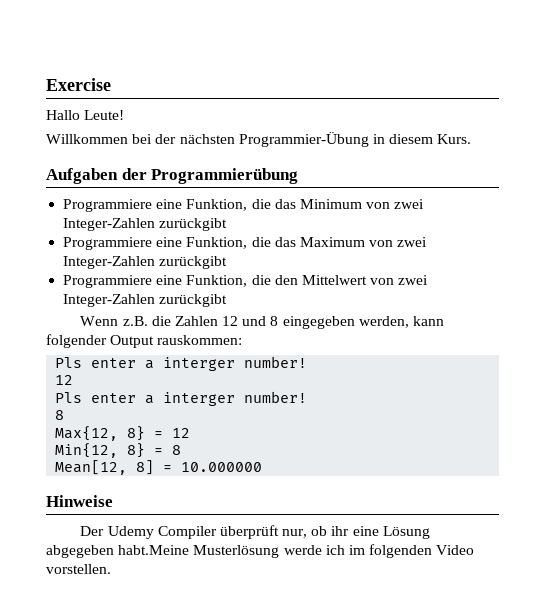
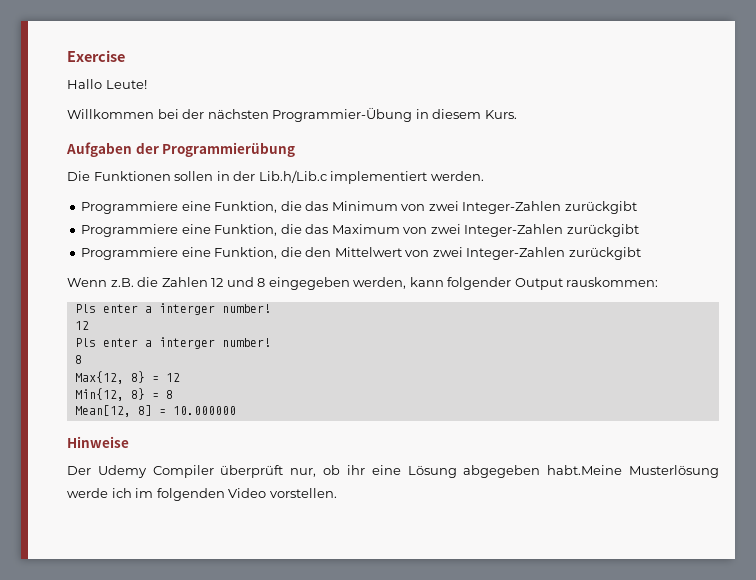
(299, 176) none -> [67,170,484,184] // Die Funktionen sollen in der Lib.h/Lib.c implementiert werden.

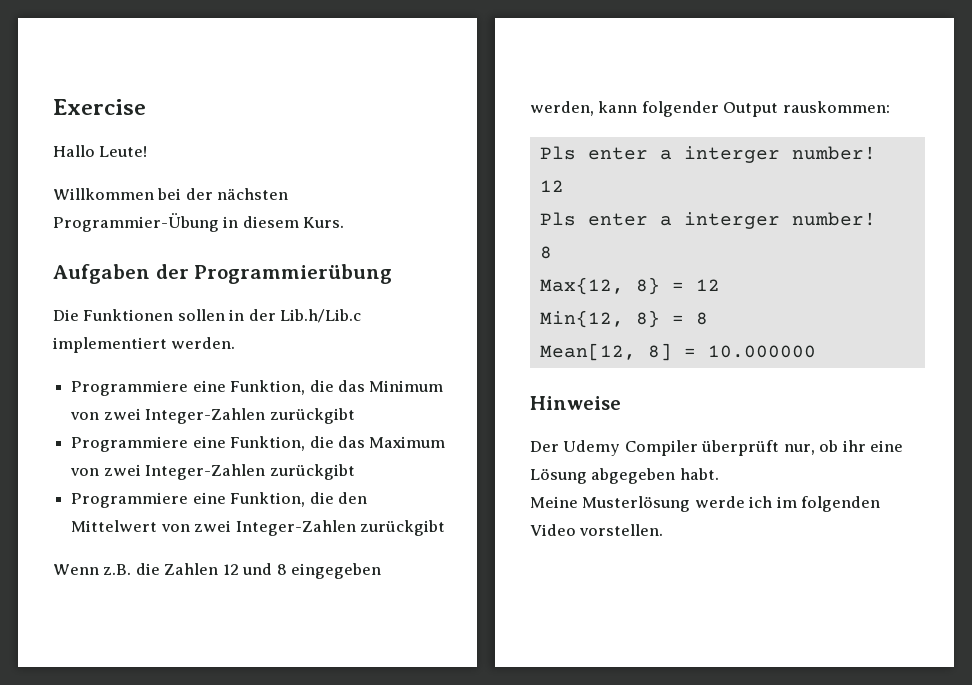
[547,465,623,475] habt.Meine -> [679,468,719,480] [530,496,578,508] habt. // Meine

